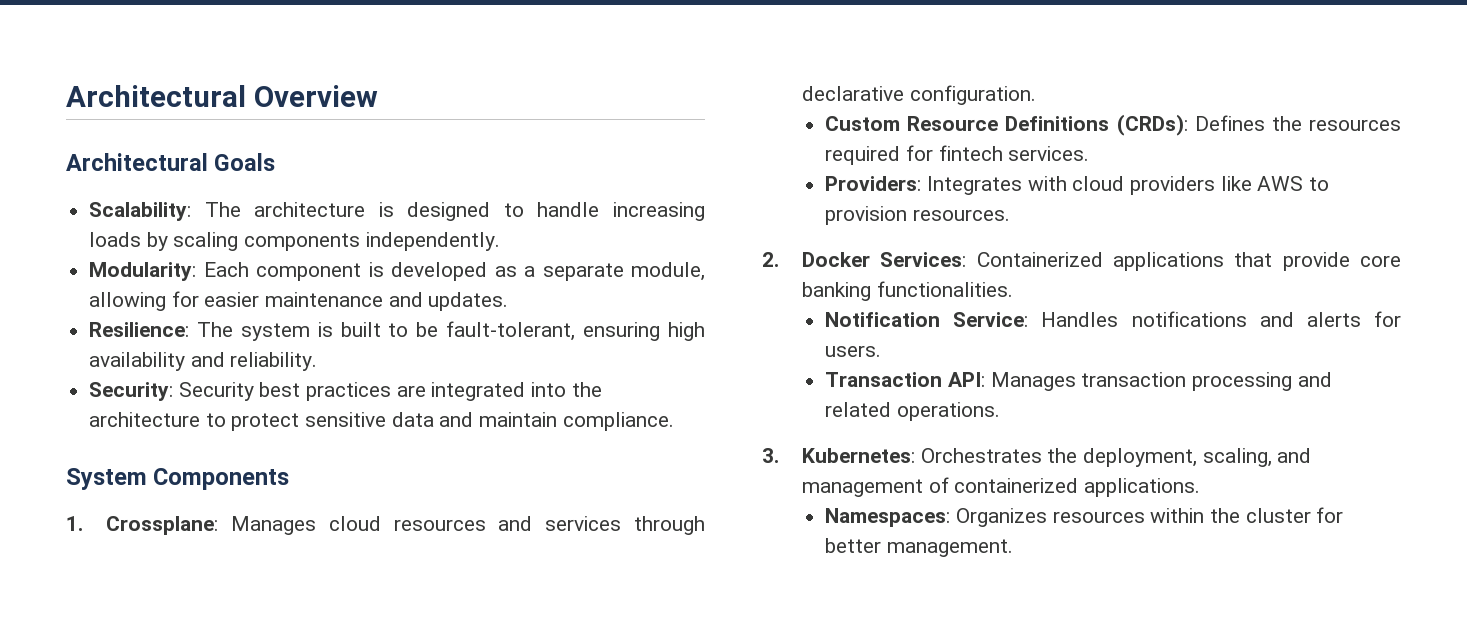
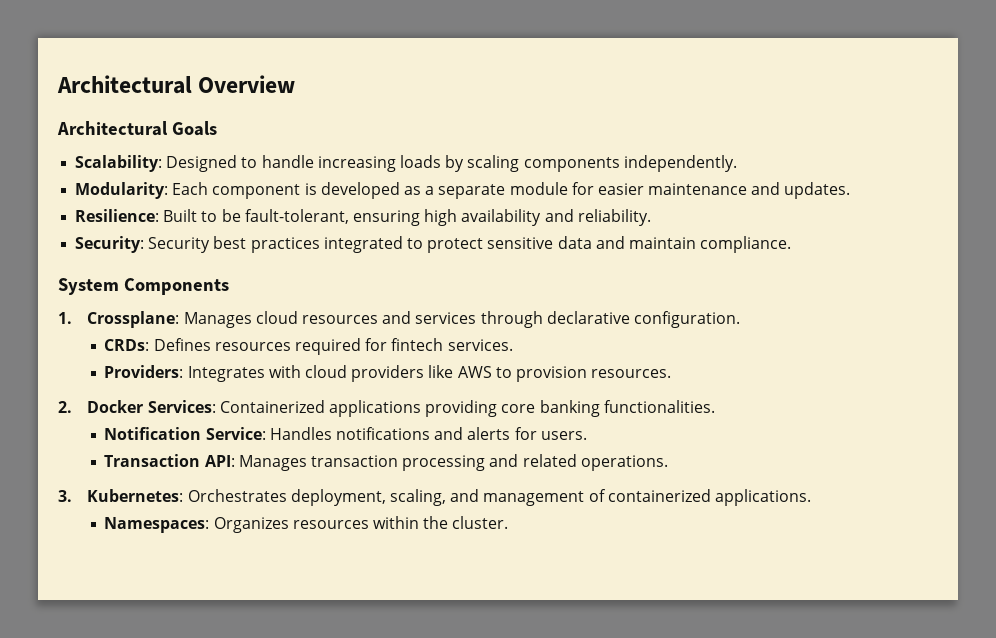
[204,202,491,221] The architecture is designed -> [166,155,238,172] Designed
[631,262,705,281] [89,292,167,311] module, allowing -> [509,182,568,195] module
[196,322,381,341] The system is built -> [163,209,198,222] Built
[396,382,602,401] [89,412,201,427] are integrated into the architecture -> [323,236,403,253] integrated
[825,114,1302,136] Custom Resource Definitions (CRDs): Defines the -> [104,338,211,351] CRDs: Defines
[1234,252,1350,271] that provide -> [425,400,498,417] providing
[1047,448,1078,463] the -> (287, 495) none
[1245,507,1344,523] [825,538,1013,557] cluster for better management. -> [452,516,509,529] cluster.

